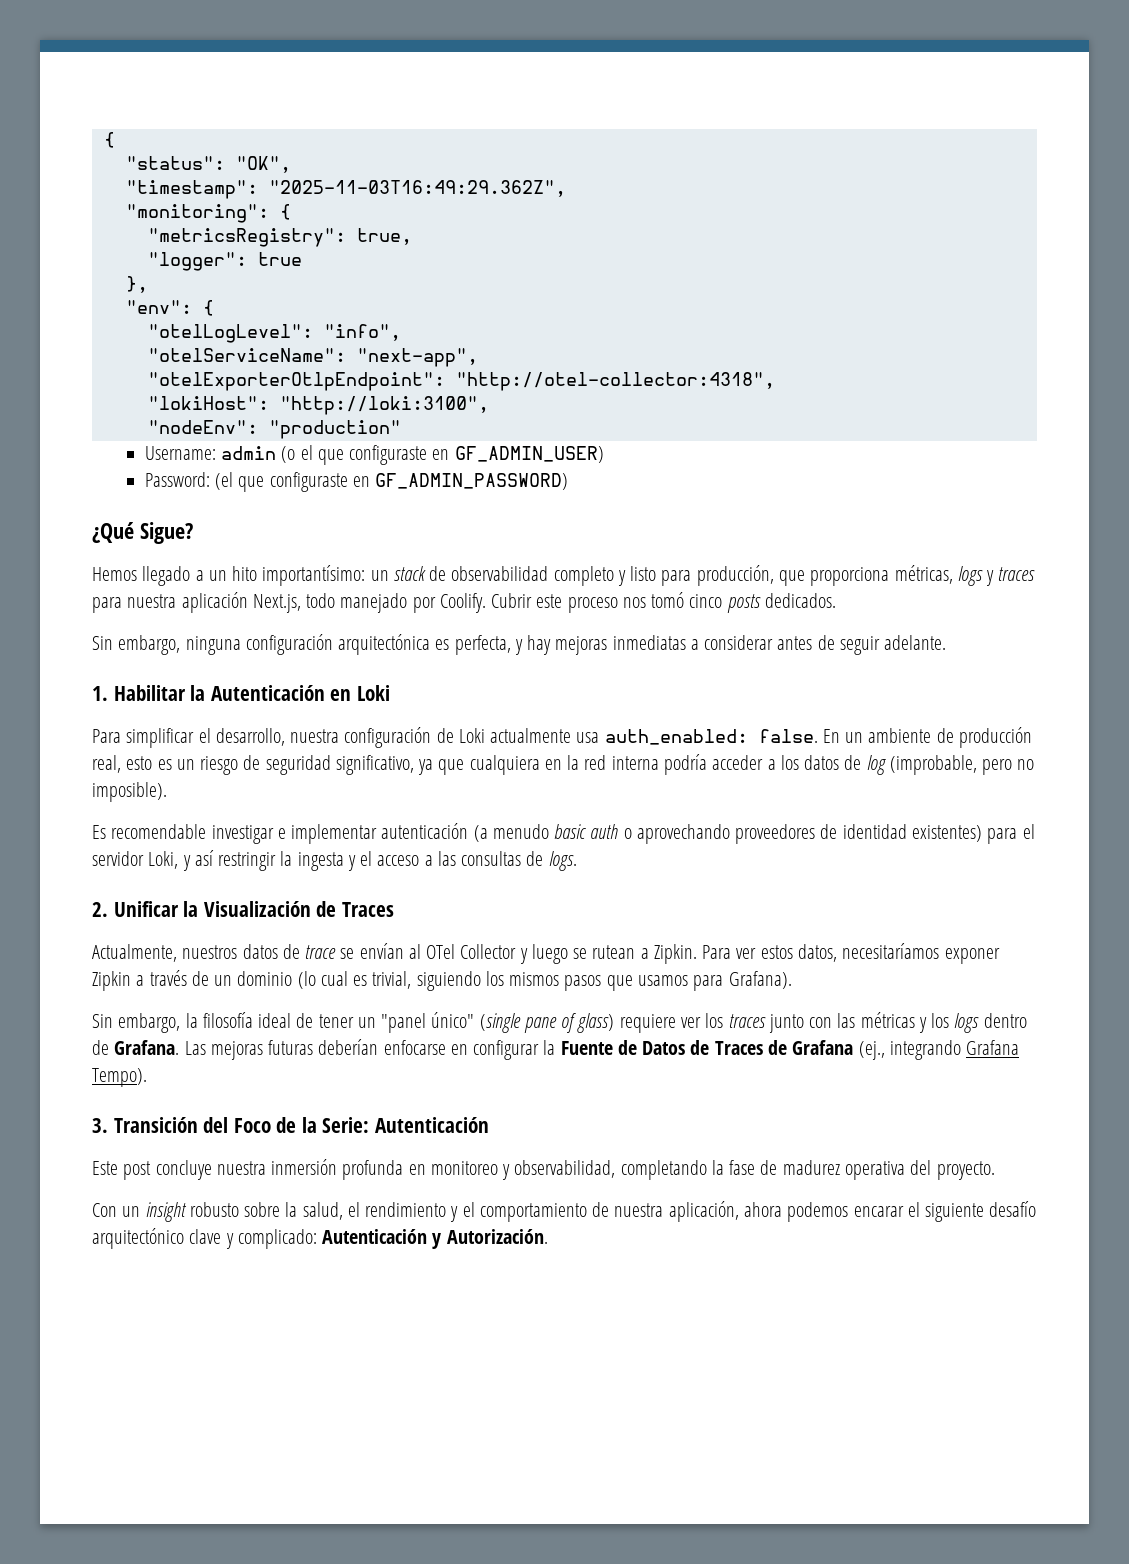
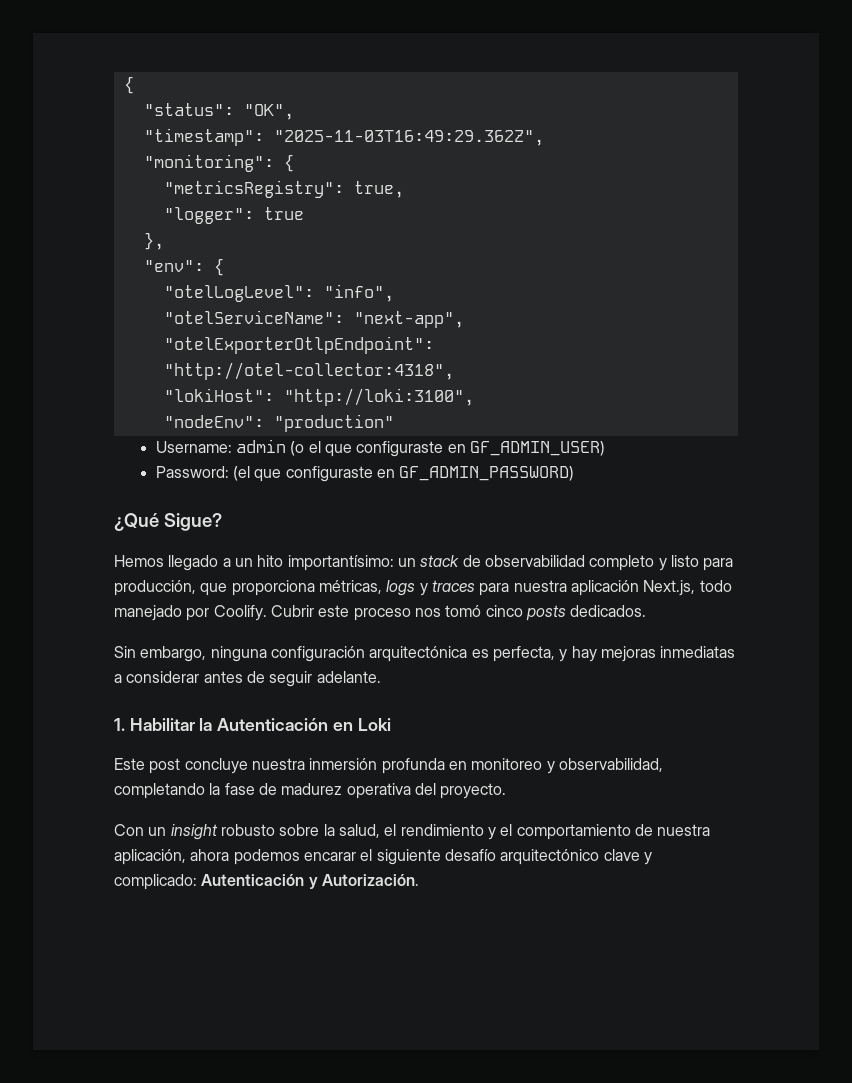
[92,727,1032,748] [92,754,1035,775] [92,782,167,802] [92,823,1035,844] [92,850,577,871] [92,901,394,917] [92,943,1000,964] [92,970,792,991] [92,1012,1027,1033] [92,1039,1020,1060] [92,1068,147,1087] [92,1117,489,1133] // Para simplificar el desarrollo, nuestra configuración de Loki actualmente usa auth_enabled: false. En un ambiente de producción real, esto es un riesgo de seguridad significativo, ya que cualquiera en la red interna podría acceder a los datos de log (improbable, pero no imposible). // Es recomendable investigar e implementar autenticación (a menudo basic auth o aprovechando proveedores de identidad existentes) para el servidor Loki, y así restringir la ingesta y el acceso a las consultas de logs. // 2. Unificar la Visualización de Traces // Actualmente, nuestros datos de trace se envían al OTel Collector y luego se rutean a Zipkin. Para ver estos datos, necesitaríamos exponer Zipkin a través de un dominio (lo cual es trivial, siguiendo los mismos pasos que usamos para Grafana). // Sin embargo, la filosofía ideal de tener un "panel único" (single pane of glass) requiere ver los traces junto con las métricas y los logs dentro de Grafana. Las mejoras futuras deberían enfocarse en configurar la Fuente de Datos de Traces de Grafana (ej., integrando Grafana Tempo). // 3. Transición del Foco de la Serie: Autenticación -> (391, 724) none

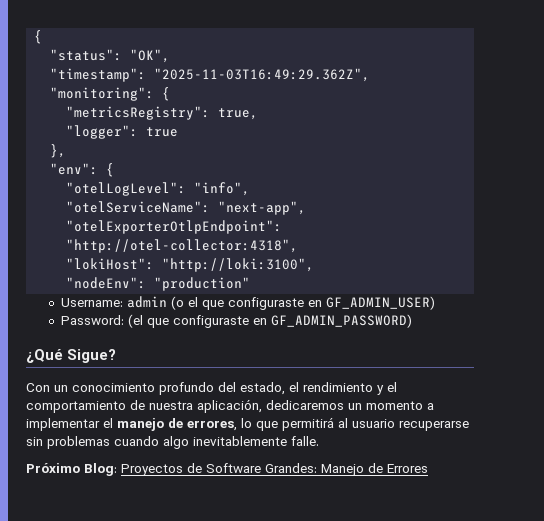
[114,555,734,571] [114,580,732,596] [114,605,647,621] [114,646,736,662] [114,671,381,687] [114,718,391,731] [114,758,663,774] [114,783,507,799] [114,824,380,840] Hemos llegado a un hito importantísimo: un stack de observabilidad completo y listo para producción, que proporciona métricas, logs y traces para nuestra aplicación Next.js, todo manejado por Coolify. Cubrir este proceso nos tomó cinco posts dedicados. // Sin embargo, ninguna configuración arquitectónica es perfecta, y hay mejoras inmediatas a considerar antes de seguir adelante. // 1. Habilitar la Autenticación en Loki // Este post concluye nuestra inmersión profunda en monitoreo y observabilidad, completando la fase de madurez operativa del proyecto. // Con un insight robusto sobre la salud, -> [26,382,285,395] Con un conocimiento profundo del estado,
[190,849,652,865] [114,874,419,890] ahora podemos encarar el siguiente desafío arquitectónico clave y complicado: Autenticación y Autorización. -> [266,400,434,410] [26,417,469,431] [26,436,319,449] [26,463,428,476] dedicaremos un momento a implementar el manejo de errores, lo que permitirá al usuario recuperarse sin problemas cuando algo inevitablemente falle. // Próximo Blog: Proyectos de Software Grandes: Manejo de Errores

